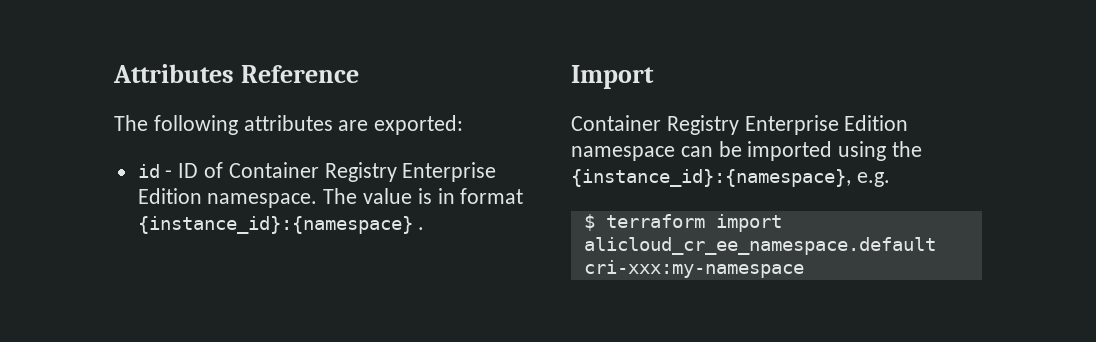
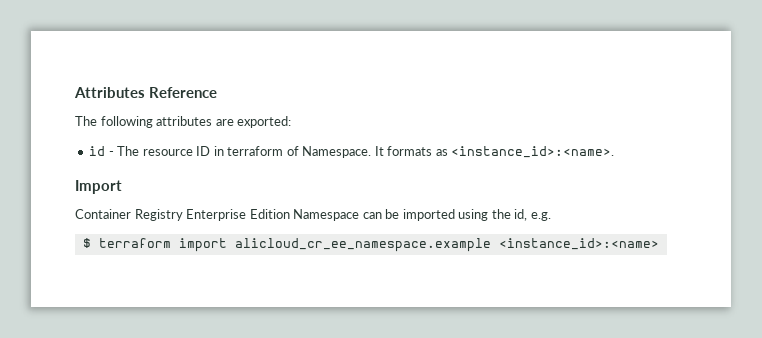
[178,162,497,182] [137,188,524,208] [137,216,425,234] ID of Container Registry Enterprise Edition namespace. The value is in format {instance_id}:{namespace} . -> [117,146,615,158] The resource ID in terraform of Namespace. It formats as <instance_id>:<name>.
[571,146,675,161] namespace -> [293,209,360,221] Namespace
[571,169,851,187] {instance_id}:{namespace}, -> [514,209,528,221] id,
[583,237,936,255] [583,260,804,278] alicloud_cr_ee_namespace.default cri-xxx:my-namespace -> [234,238,659,252] alicloud_cr_ee_namespace.example <instance_id>:<name>

